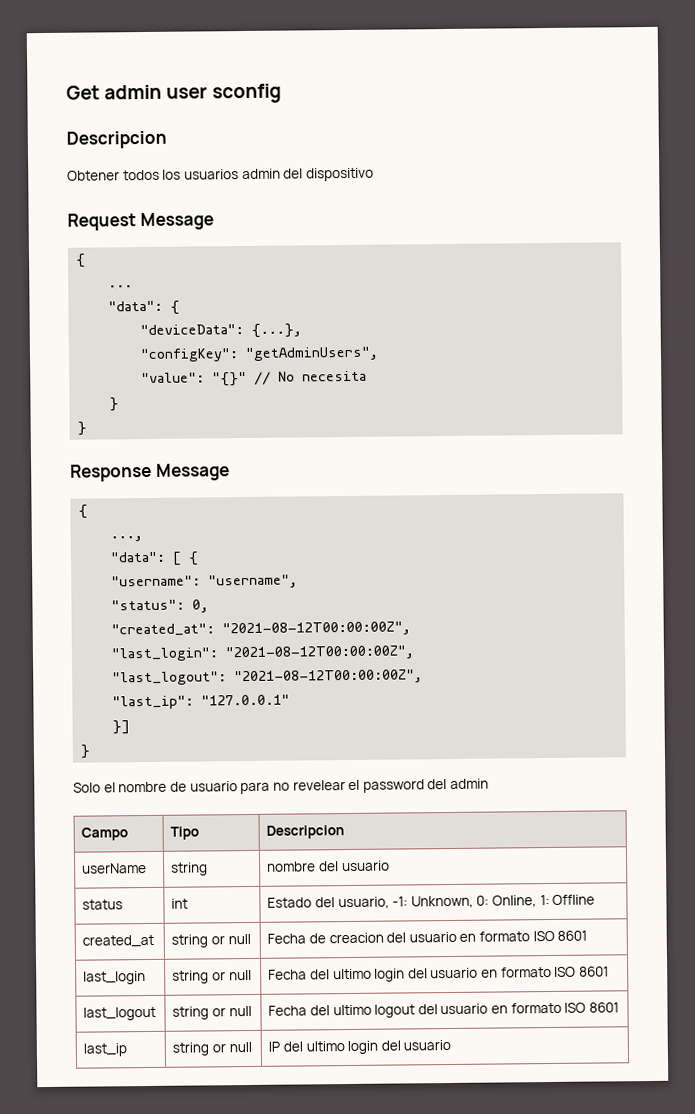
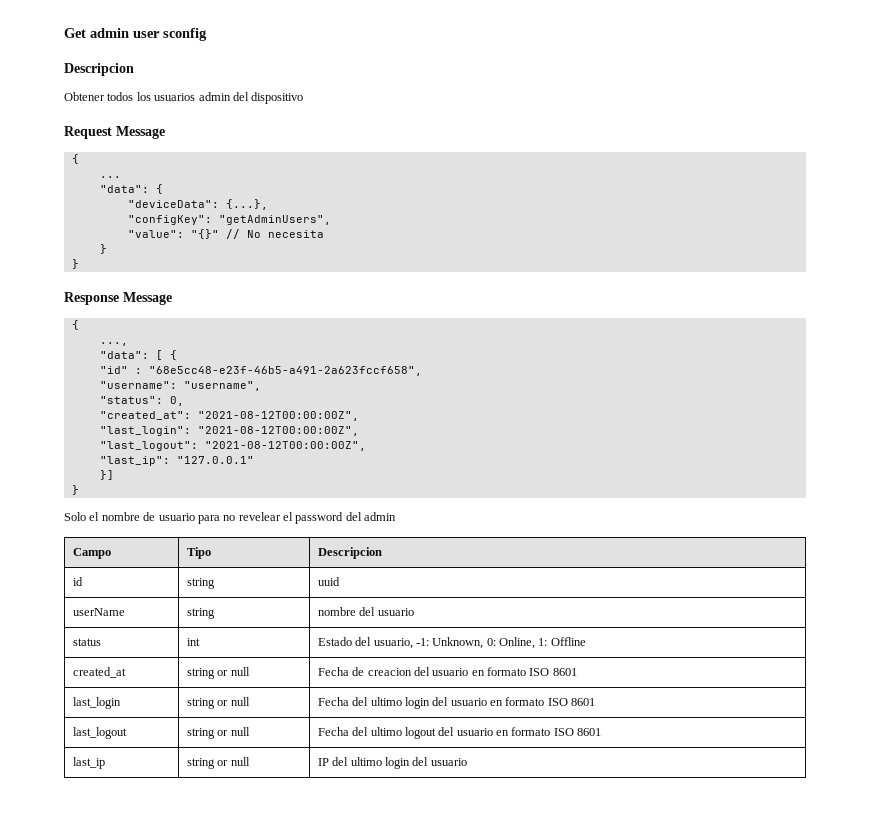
(200, 558) none -> [99,366,422,376] // "id" : "68e5cc48-e23f-46b5-a491-2a623fccf658",
(345, 832) none -> [72,577,83,586] [186,578,215,589] [317,577,340,586] // id | string | uuid

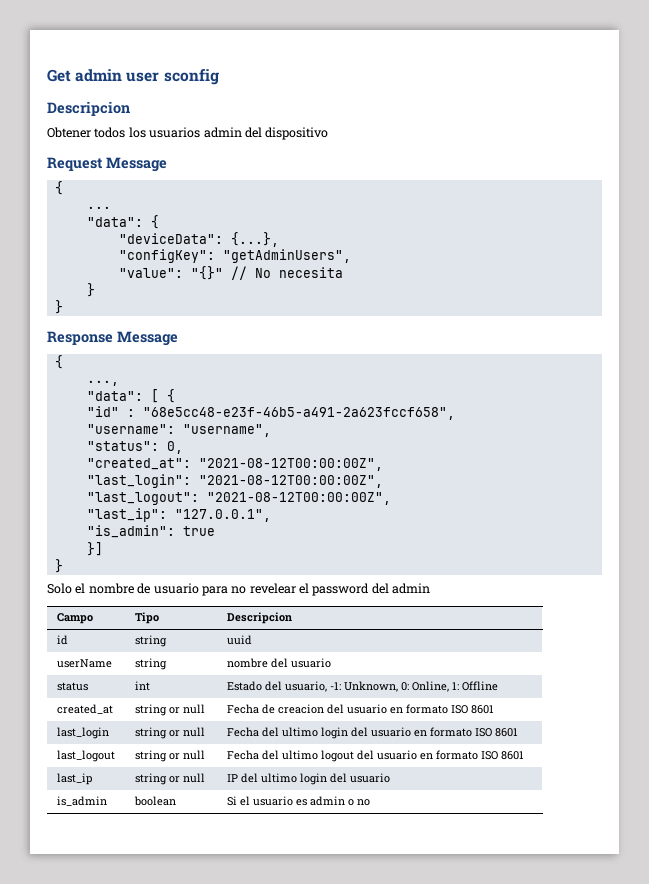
[176,456,254,464] "127.0.0.1" -> [174,509,271,522] [86,525,215,538] "127.0.0.1", // "is_admin": true
(467, 762) none -> [56,796,107,806] [133,796,176,806] [226,796,370,806] // is_admin | boolean | Si el usuario es admin o no

